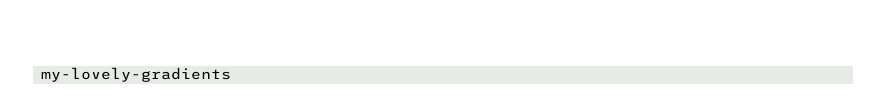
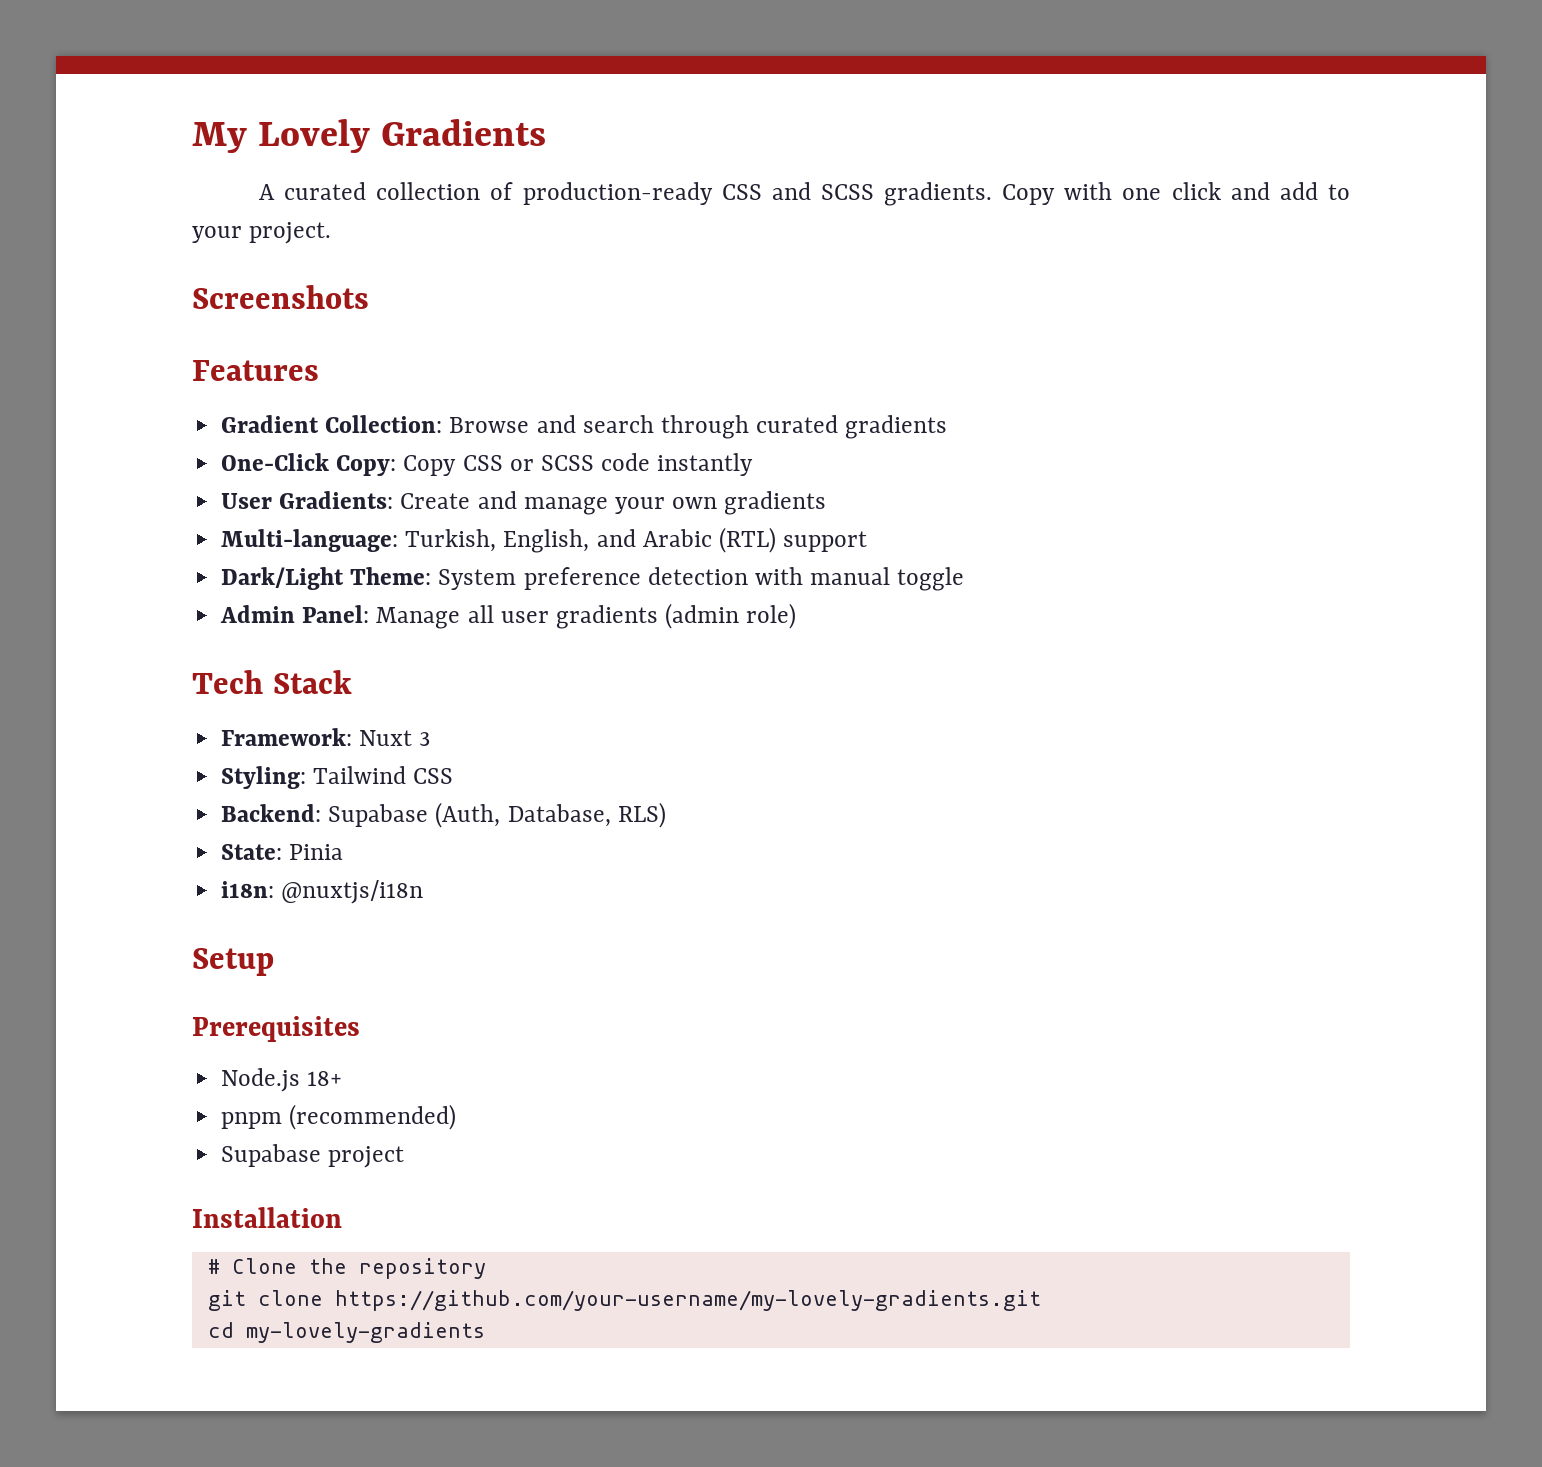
(41, 74) none -> [192,119,547,153] [258,182,1350,206] [192,222,332,244] [192,285,369,309] [192,360,319,381] [221,415,948,439] [221,453,754,476] [221,491,827,515] [221,527,868,553] [221,567,965,591] [220,603,797,629] [192,670,352,694] [221,728,431,746] [221,766,454,789] [221,802,666,828] [221,844,344,860] [221,880,424,904] [192,948,274,976] [192,1016,360,1042] [221,1068,343,1092] [221,1104,457,1130] [221,1144,405,1168] [192,1207,342,1228] [207,1258,486,1279] [207,1290,1041,1311] [207,1322,234,1338] My Lovely Gradients // A curated collection of production-ready CSS and SCSS gradients. Copy with one click and add to your project. // Screenshots // Features // Gradient Collection: Browse and search through curated gradients // One-Click Copy: Copy CSS or SCSS code instantly // User Gradients: Create and manage your own gradients // Multi-language: Turkish, English, and Arabic (RTL) support // Dark/Light Theme: System preference detection with manual toggle // Admin Panel: Manage all user gradients (admin role) // Tech Stack // Framework: Nuxt 3 // Styling: Tailwind CSS // Backend: Supabase (Auth, Database, RLS) // State: Pinia // i18n: @nuxtjs/i18n // Setup // Prerequisites // Node.js 18+ // pnpm (recommended) // Supabase project // Installation // # Clone the repository // git clone https://github.com/your-username/my-lovely-gradients.git // cd

